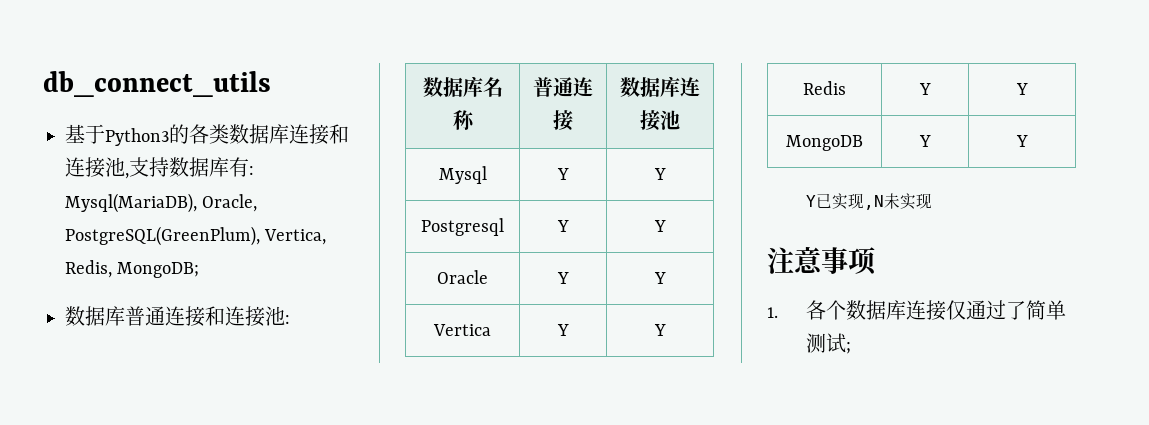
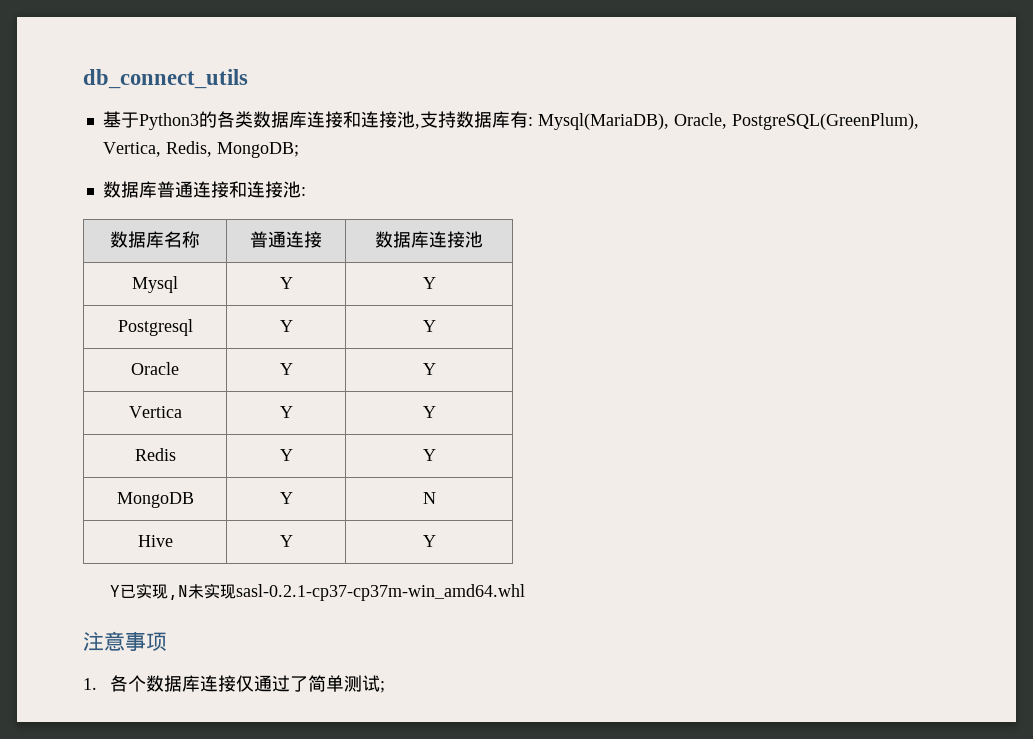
(931, 141) none -> [422,492,436,504] [137,535,173,547] [279,535,293,547] | N // Hive | Y
(933, 201) none -> [235,584,525,601] sasl-0.2.1-cp37-cp37m-win_amd64.whl

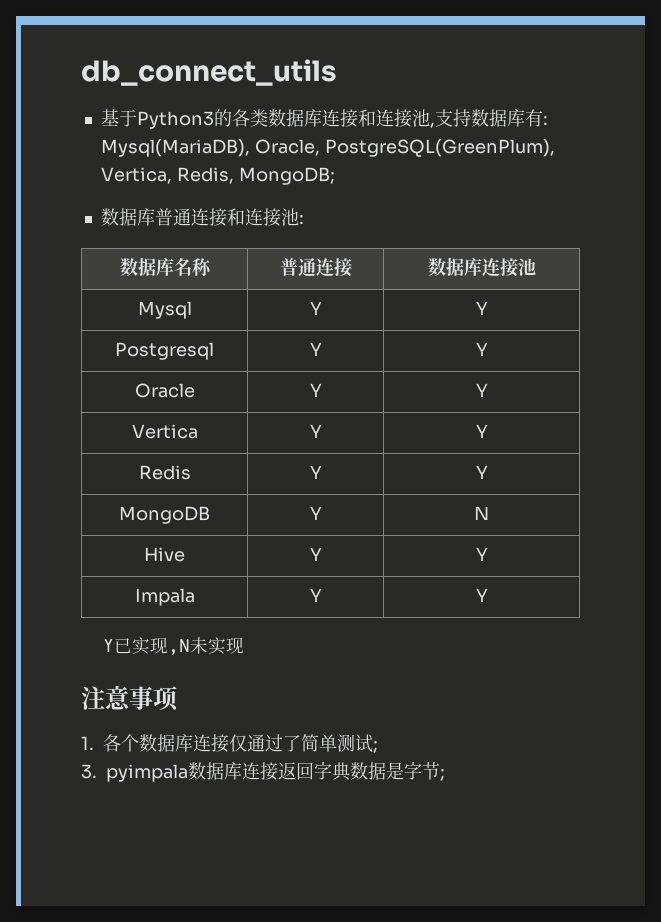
(436, 541) none -> [134,588,195,606] [309,588,322,602] [475,588,488,602] // Impala | Y | Y
[235,584,525,601] sasl-0.2.1-cp37-cp37m-win_amd64.whl -> (244, 645) none
(385, 687) none -> [81,761,445,782] // 3. pyimpala数据库连接返回字典数据是字节;

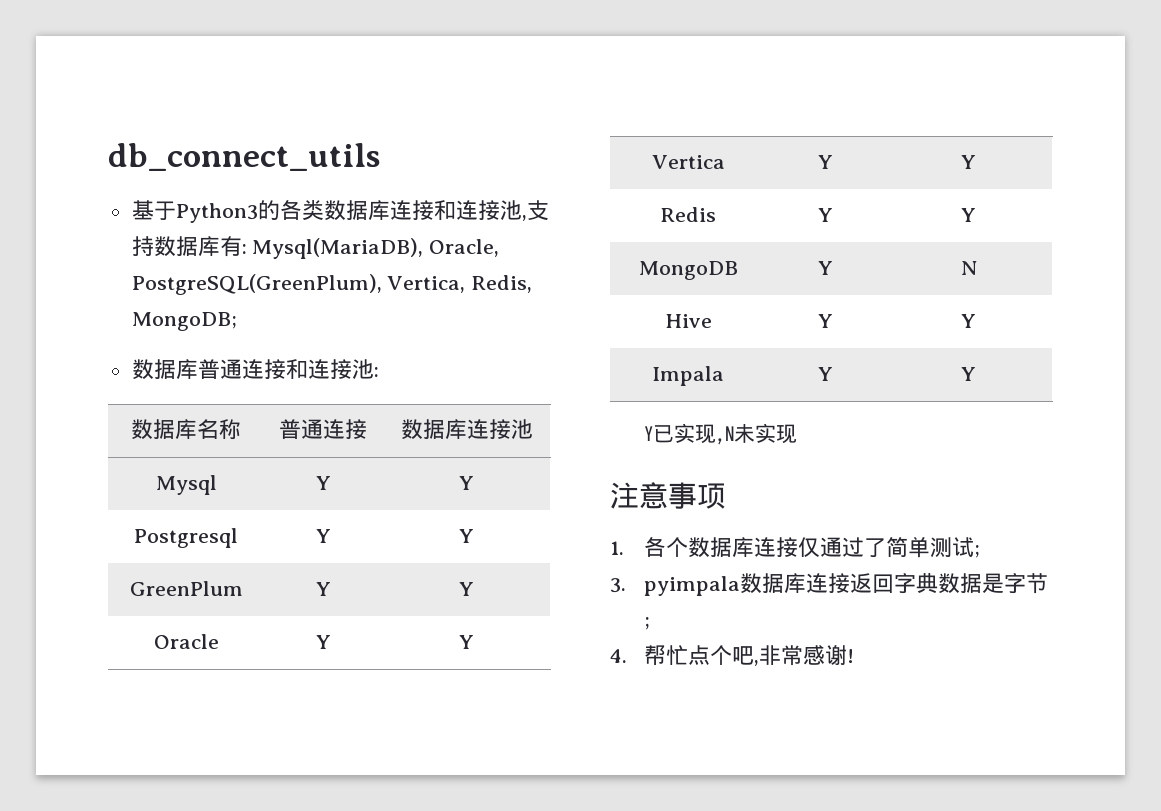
(488, 349) none -> [129,581,243,596] [315,582,331,596] [459,582,474,596] // GreenPlum | Y | Y
(445, 775) none -> [610,645,855,666] // 4.帮忙点个吧,非常感谢!

